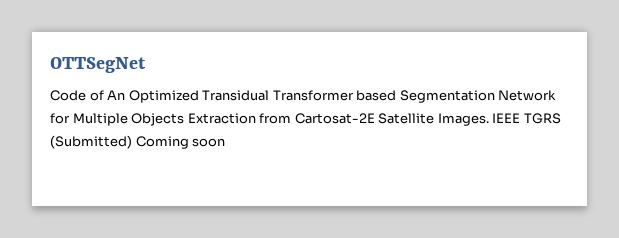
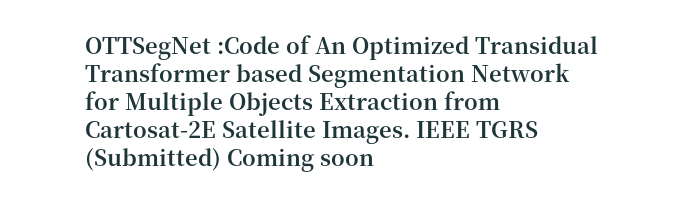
[50,90,86,101] // Code -> [217,36,280,54] :Code

